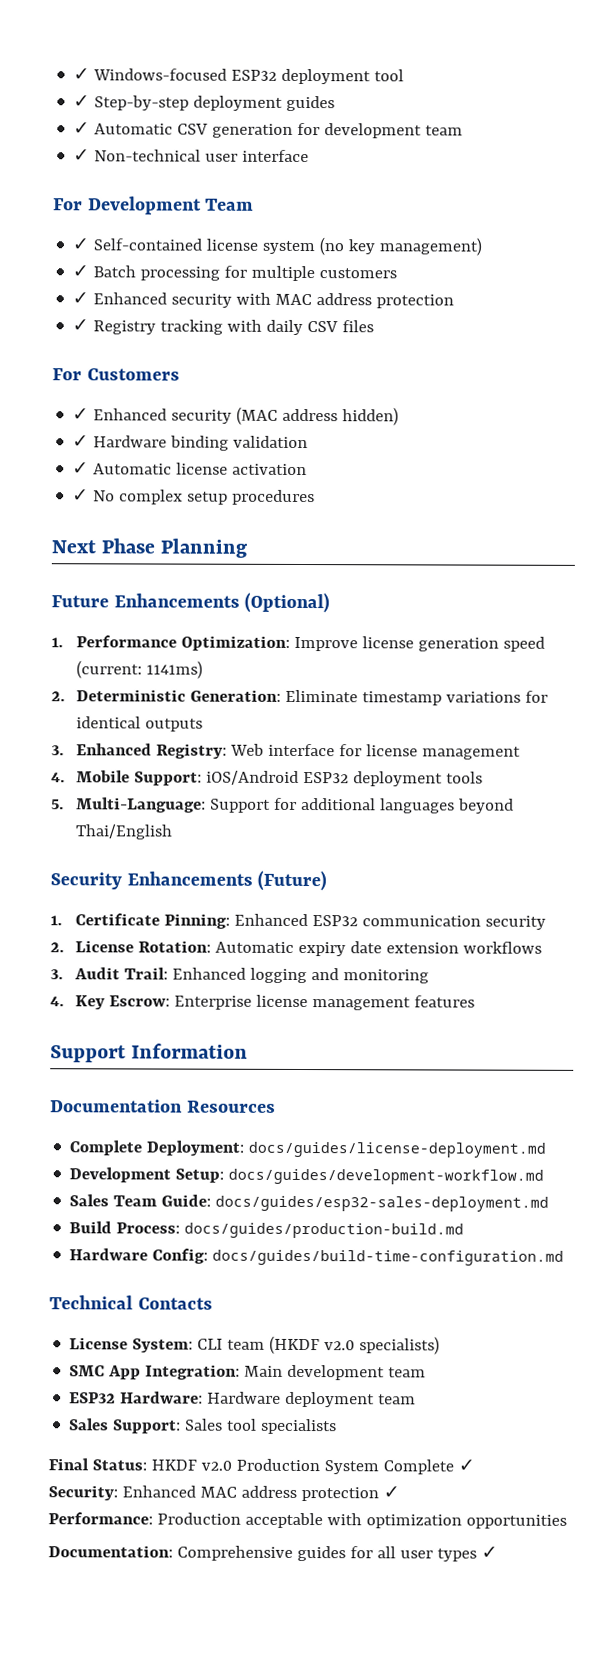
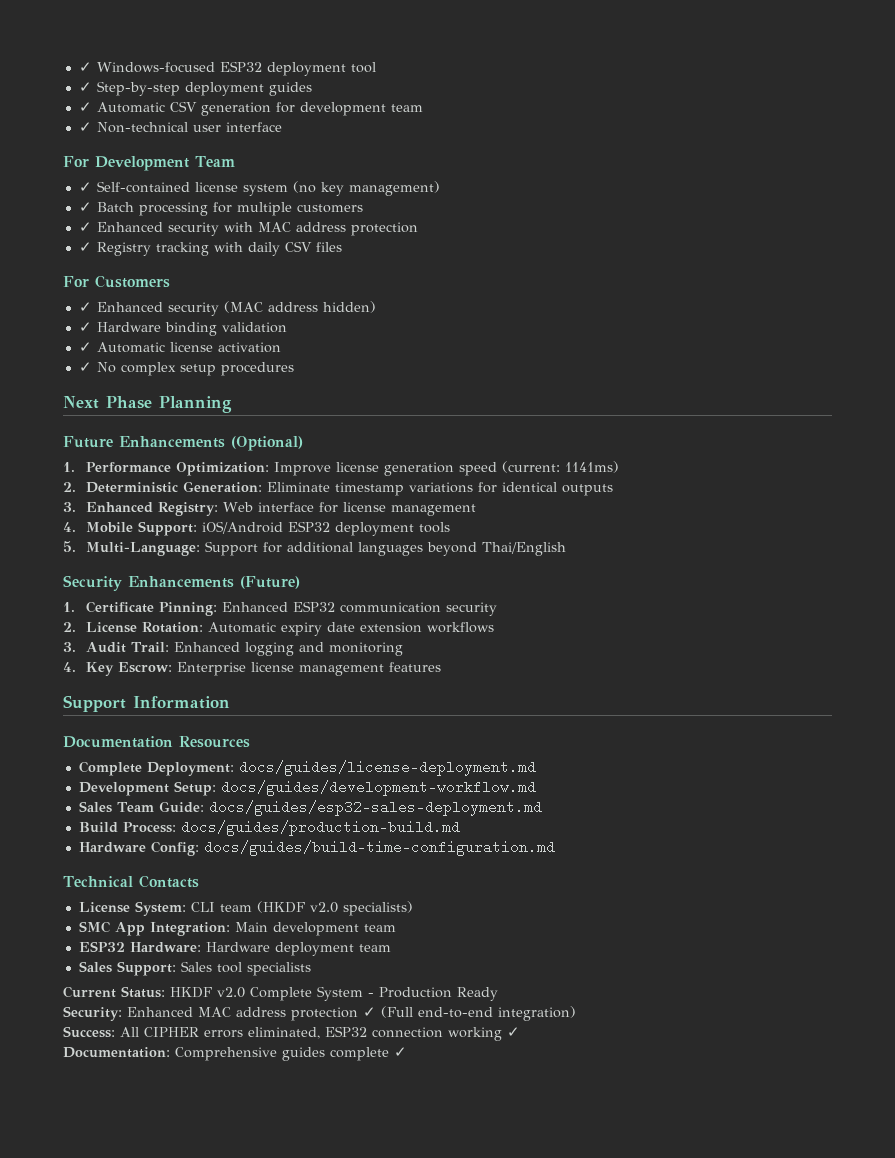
[48,1458,89,1471] Final -> [63,986,116,998] Current
[235,1458,475,1475] Production System Complete ✓ -> [250,986,498,1001] Complete System - Production Ready
[48,1512,567,1529] // Performance: Production acceptable with optimization opportunities -> [381,1006,576,1021] [63,1026,520,1041] (Full end-to-end integration) // Success: All CIPHER errors eliminated, ESP32 connection working ✓
[349,1546,477,1562] for all user types -> [330,1047,389,1061] complete

